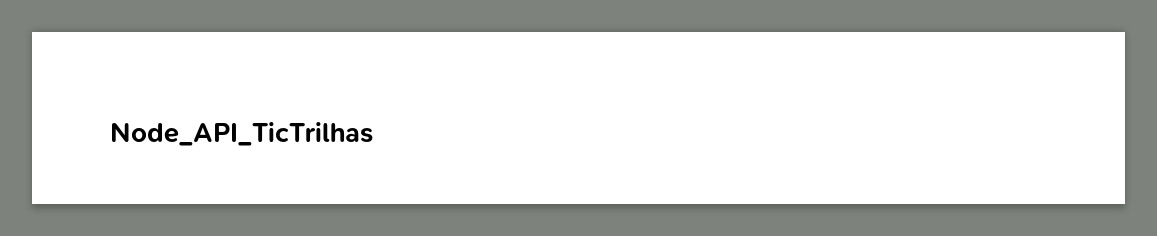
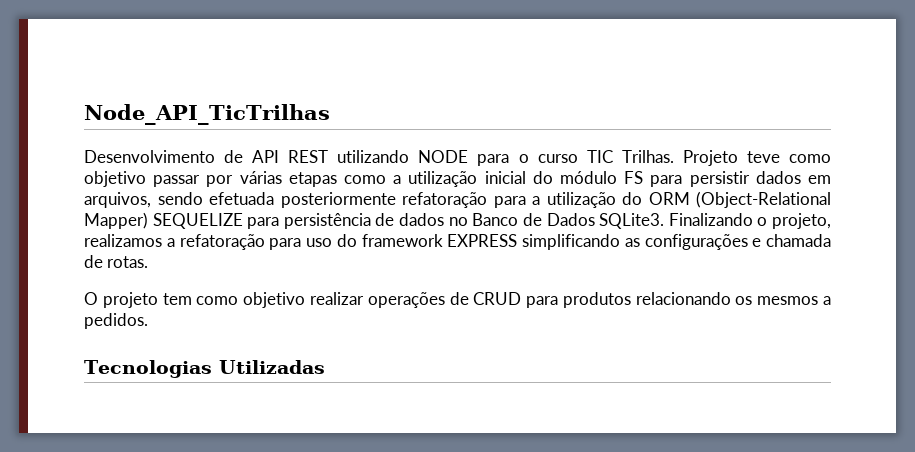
(373, 134) none -> [84,150,832,166] [84,171,832,187] [84,191,831,208] [84,212,832,229] [84,234,831,250] [84,255,149,268] [84,292,832,308] [84,313,148,329] [84,360,325,378] // Desenvolvimento de API REST utilizando NODE para o curso TIC Trilhas. Projeto teve como objetivo passar por várias etapas como a utilização inicial do módulo FS para persistir dados em arquivos, sendo efetuada posteriormente refatoração para a utilização do ORM (Object-Relational Mapper) SEQUELIZE para persistência de dados no Banco de Dados SQLite3. Finalizando o projeto, realizamos a refatoração para uso do framework EXPRESS simplificando as configurações e chamada de rotas. // O projeto tem como objetivo realizar operações de CRUD para produtos relacionando os mesmos a pedidos. // Tecnologias Utilizadas

